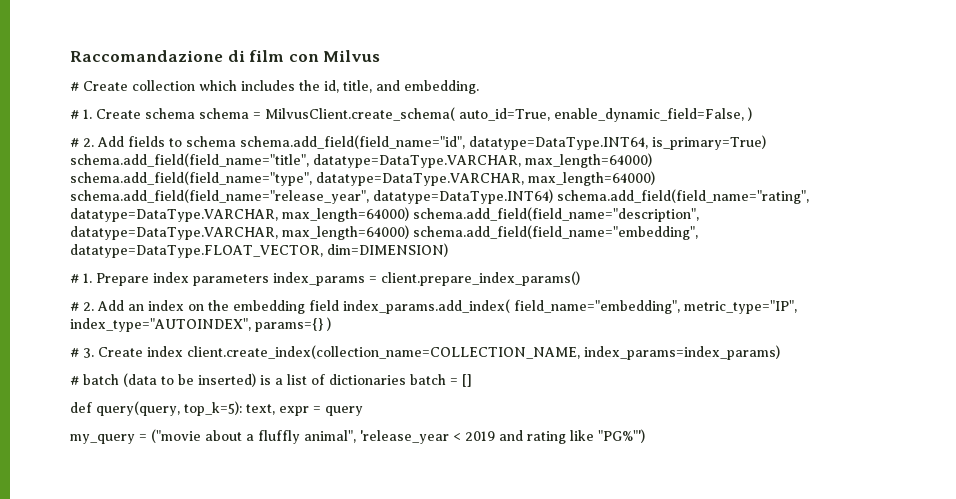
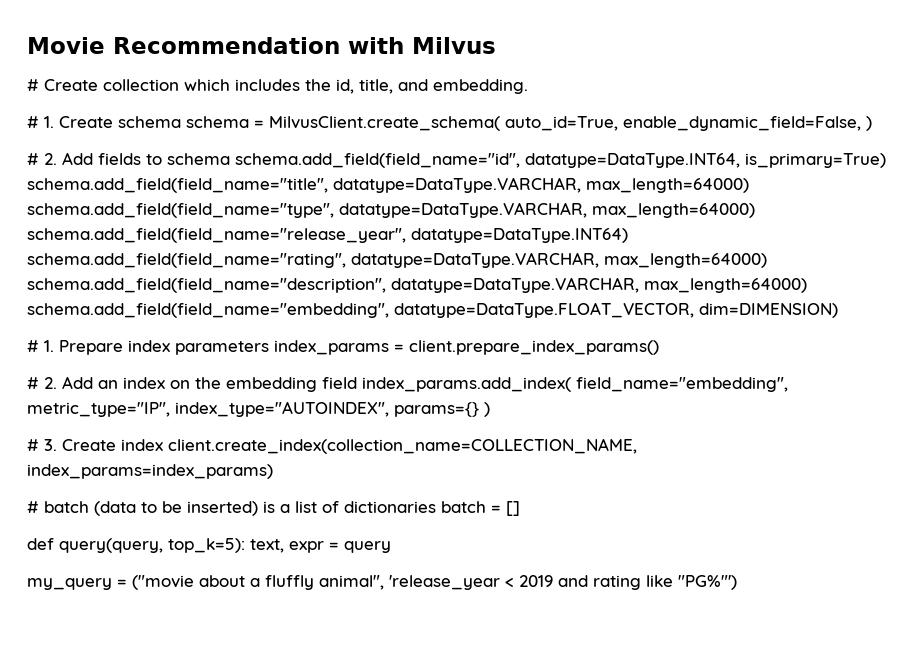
[70,50,319,62] Raccomandazione di film con -> [27,37,404,54] Movie Recommendation with

